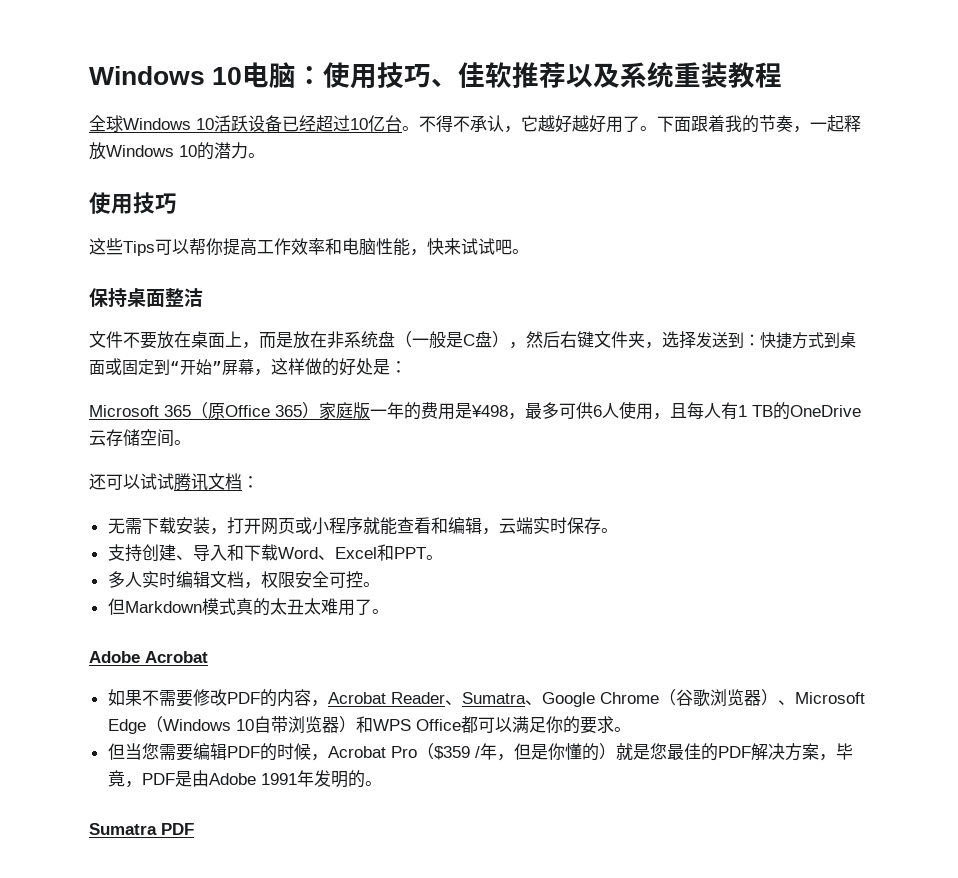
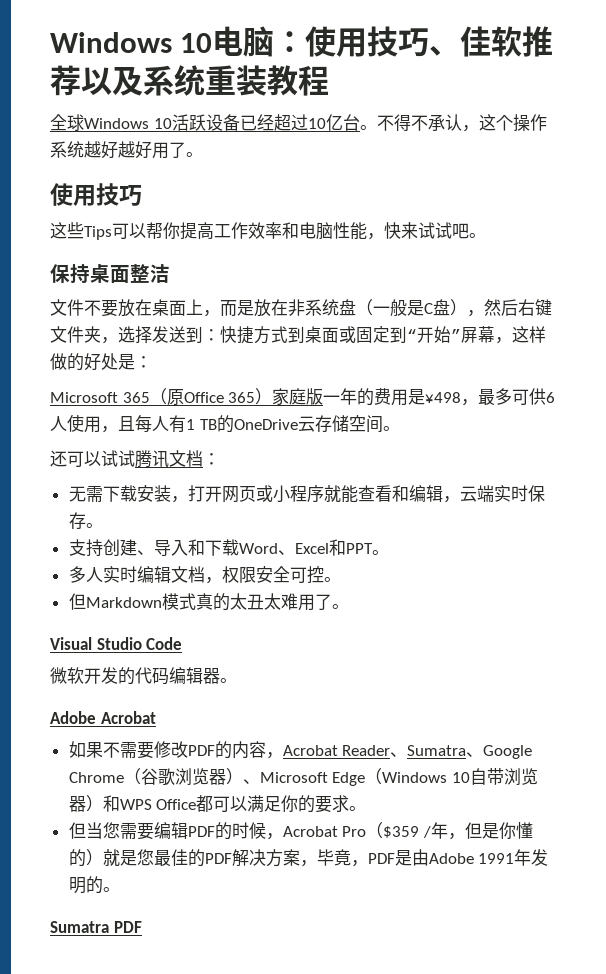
[521,115,538,132] 它 -> [478,114,547,132] [50,141,84,158] 这个操作系统
[657,115,861,133] [89,142,265,160] 下面跟着我的节奏，一起释放Windows 10的潜力。 -> (203, 154) none
(389, 611) none -> [50,637,183,650] [50,667,237,685] // Visual Studio Code // 微软开发的代码编辑器。

